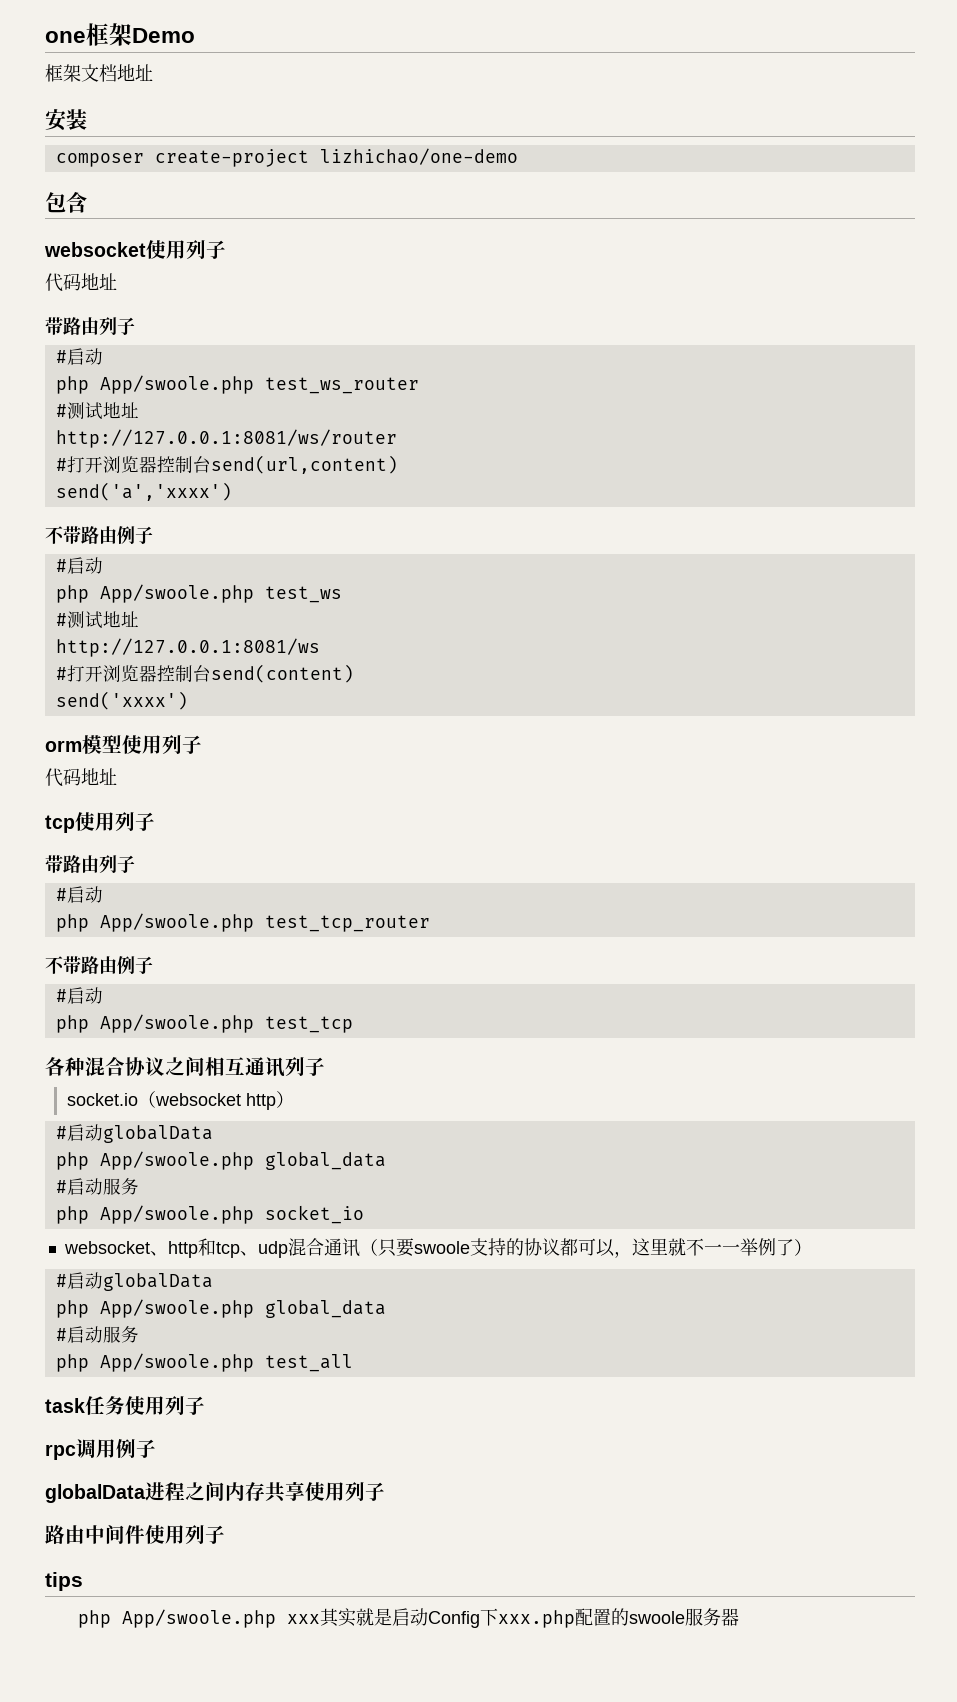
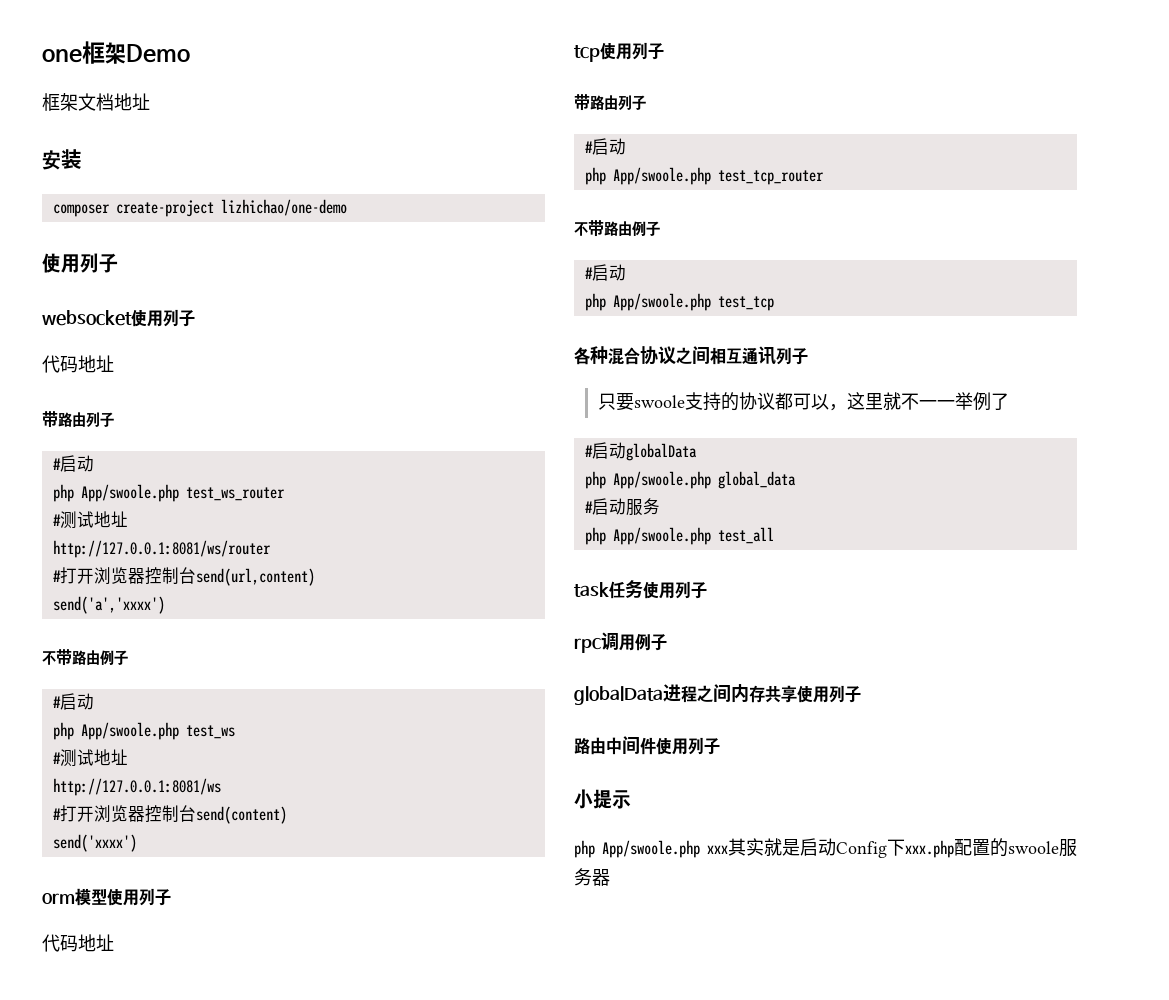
[45,191,87,213] 包含 -> [42,253,118,273] 使用列子
[67,1091,295,1110] [55,1124,213,1143] [55,1151,386,1170] [55,1178,139,1195] [55,1205,364,1224] [63,1238,378,1258] socket.io（websocket http） // #启动globalData // php App/swoole.php global_data // #启动服务 // php App/swoole.php socket_io // websocket、http和tcp、udp混合通讯（ -> (808, 356) none
[793,1239,812,1256] ） -> (1009, 401) none
[45,1572,83,1591] tips -> [574,789,631,809] 小提示

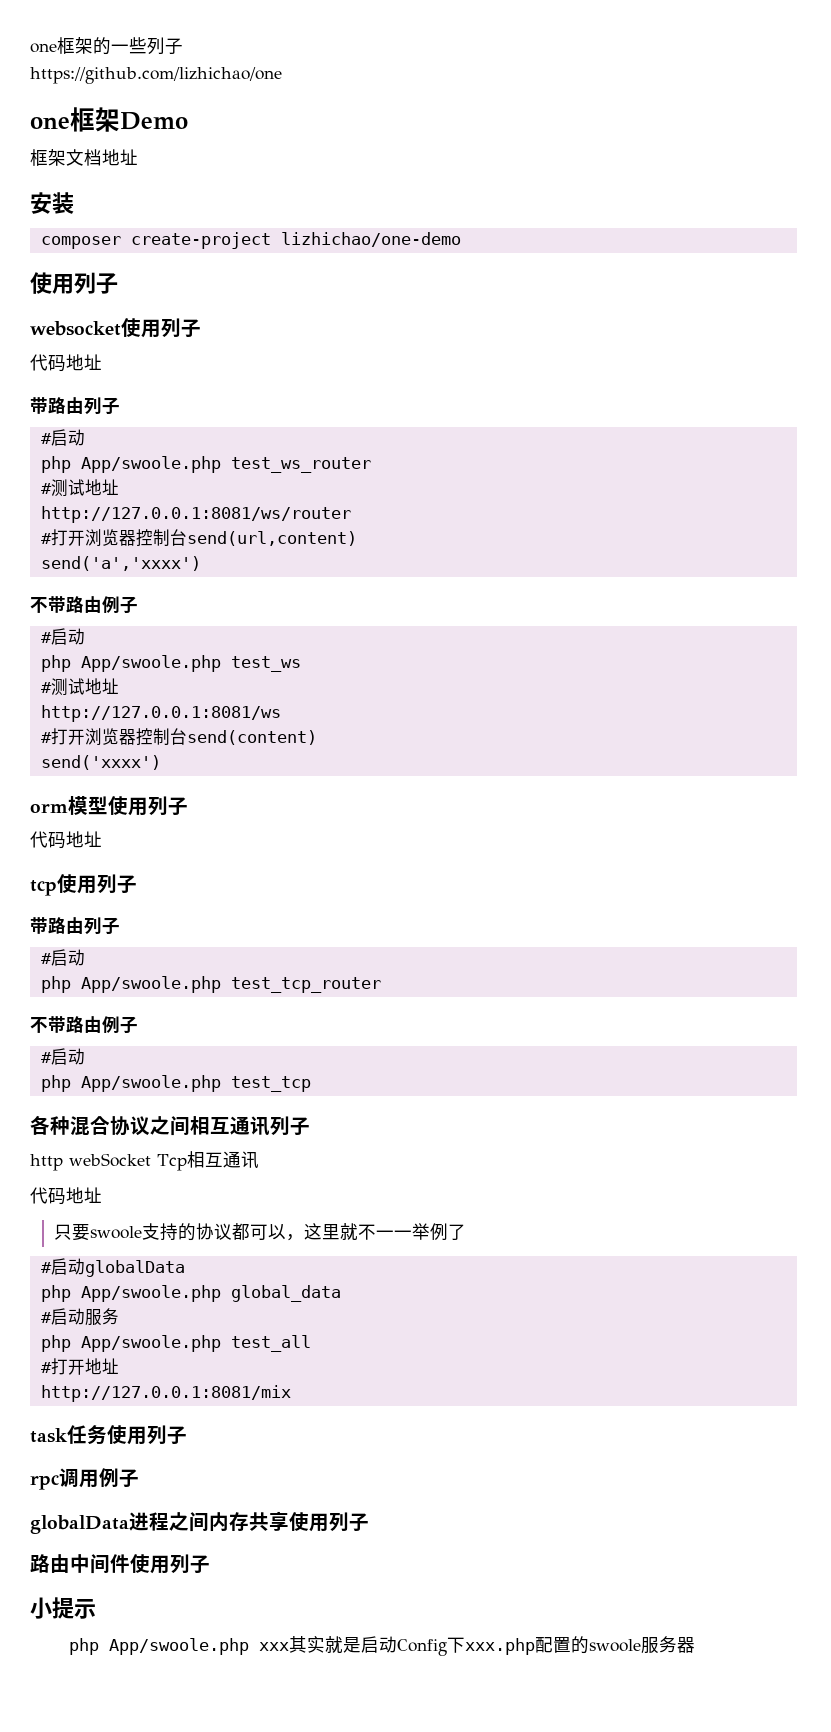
[42,41,126,64] one框架 -> [30,37,183,55] [30,67,282,84] [30,107,120,132] one框架的一些列子 // https://github.com/lizhichao/one // one框架
(808, 356) none -> [30,1151,259,1171] [30,1187,102,1205] // http webSocket Tcp相互通讯 // 代码地址
(774, 535) none -> [40,1358,119,1375] [40,1385,291,1402] // #打开地址 // http://127.0.0.1:8081/mix

